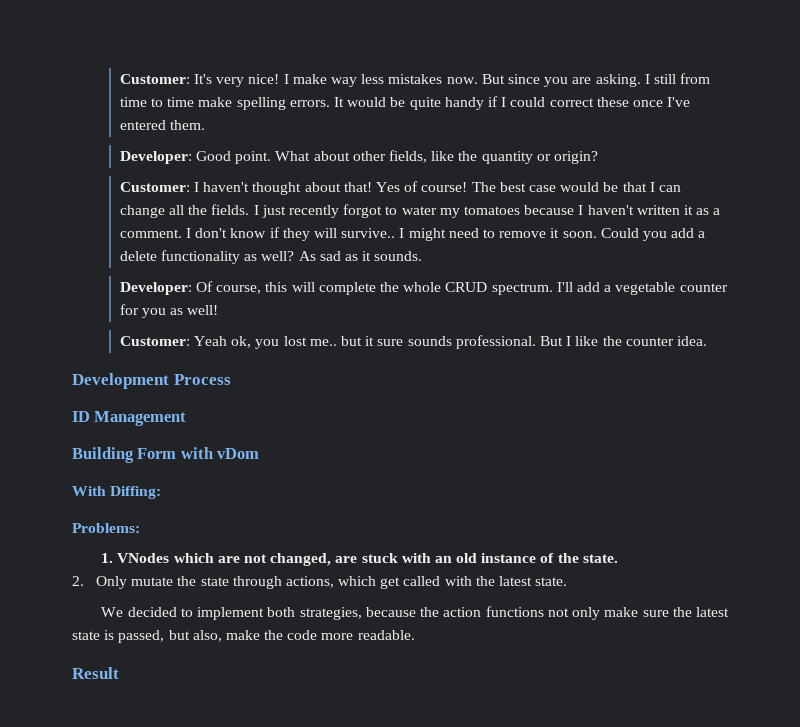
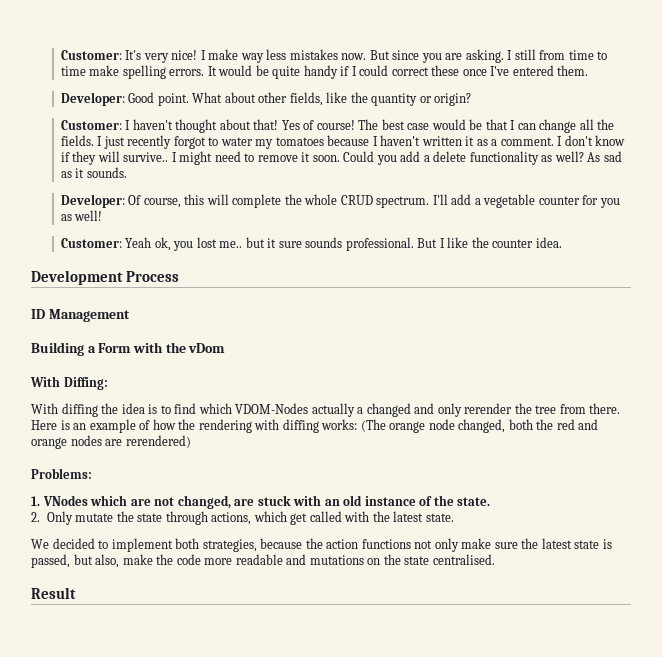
(134, 455) none -> [87,346,96,353] a
(213, 453) none -> [165,342,186,353] the
(162, 492) none -> [31,403,621,417] [31,419,599,433] [31,435,191,449] // With diffing the idea is to find which VDOM-Nodes actually a changed and only rerender the tree from there. Here is an example of how the rendering with diffing works: (The orange node changed, both the red and orange nodes are rerendered)
[357,630,415,640] readable. -> [235,554,495,565] readable and mutations on the state centralised.

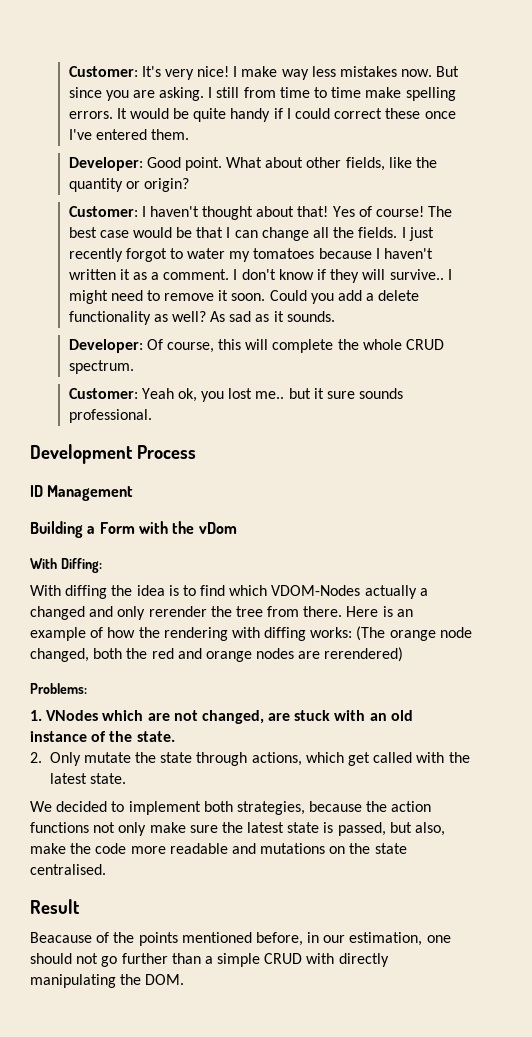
[432,194,620,208] [60,210,103,221] I'll add a vegetable counter for you as well! -> (134, 367) none
[417,237,562,248] But I like the counter idea. -> (152, 416) none
(76, 593) none -> [30,932,451,946] [30,953,389,967] [30,974,185,988] // Beacause of the points mentioned before, in our estimation, one should not go further than a simple CRUD with directly manipulating the DOM.

